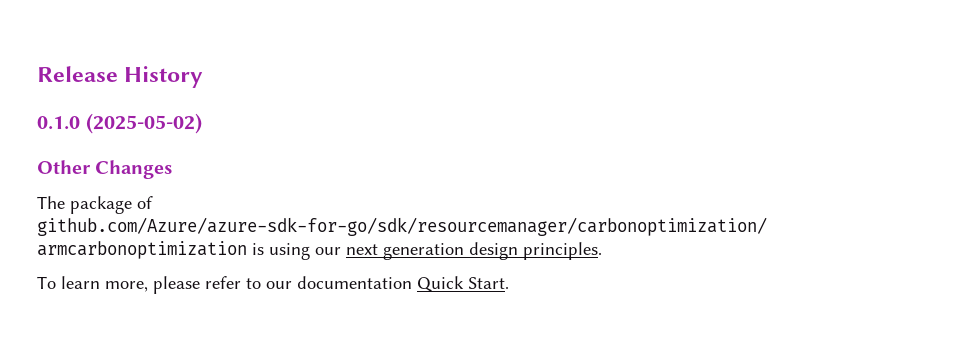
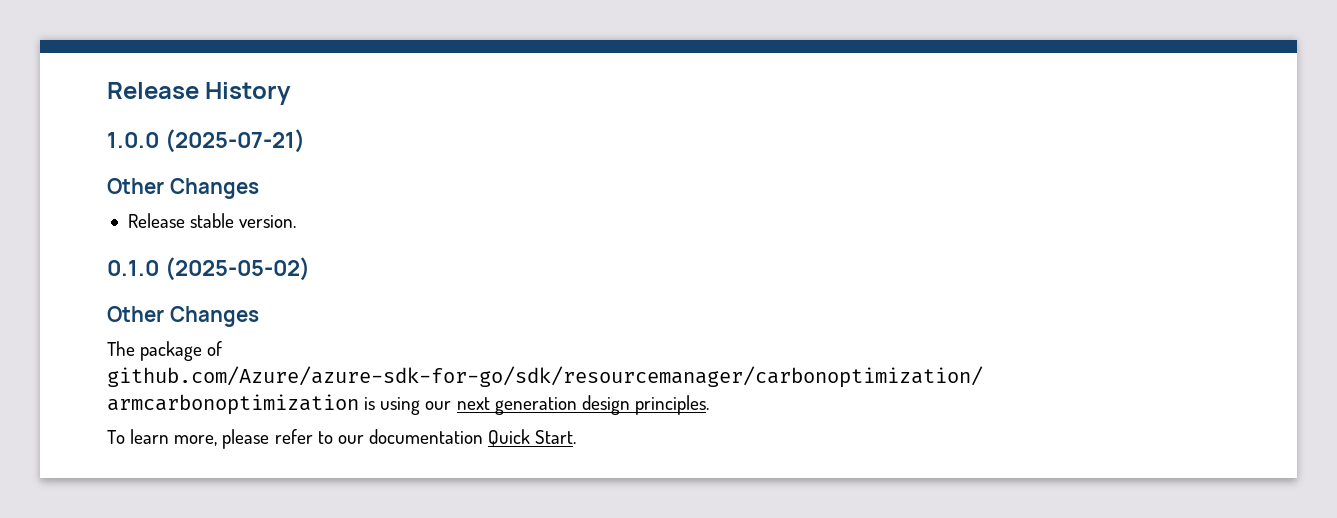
(204, 77) none -> [107,129,305,153] [107,178,259,199] [127,213,297,228] // 1.0.0 (2025-07-21) // Other Changes // Release stable version.

